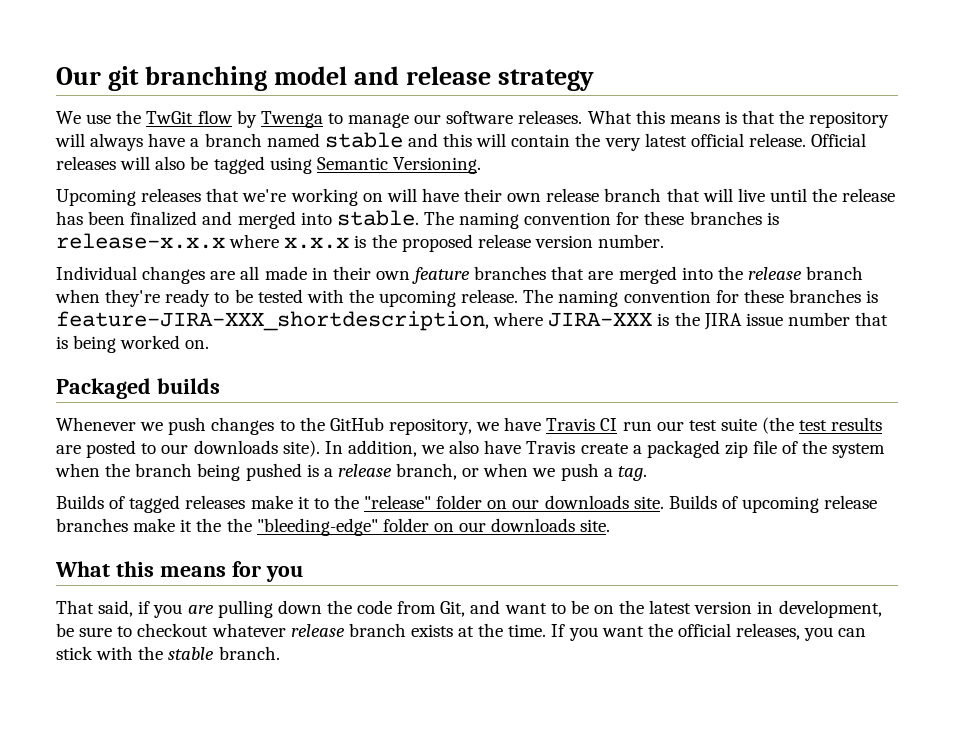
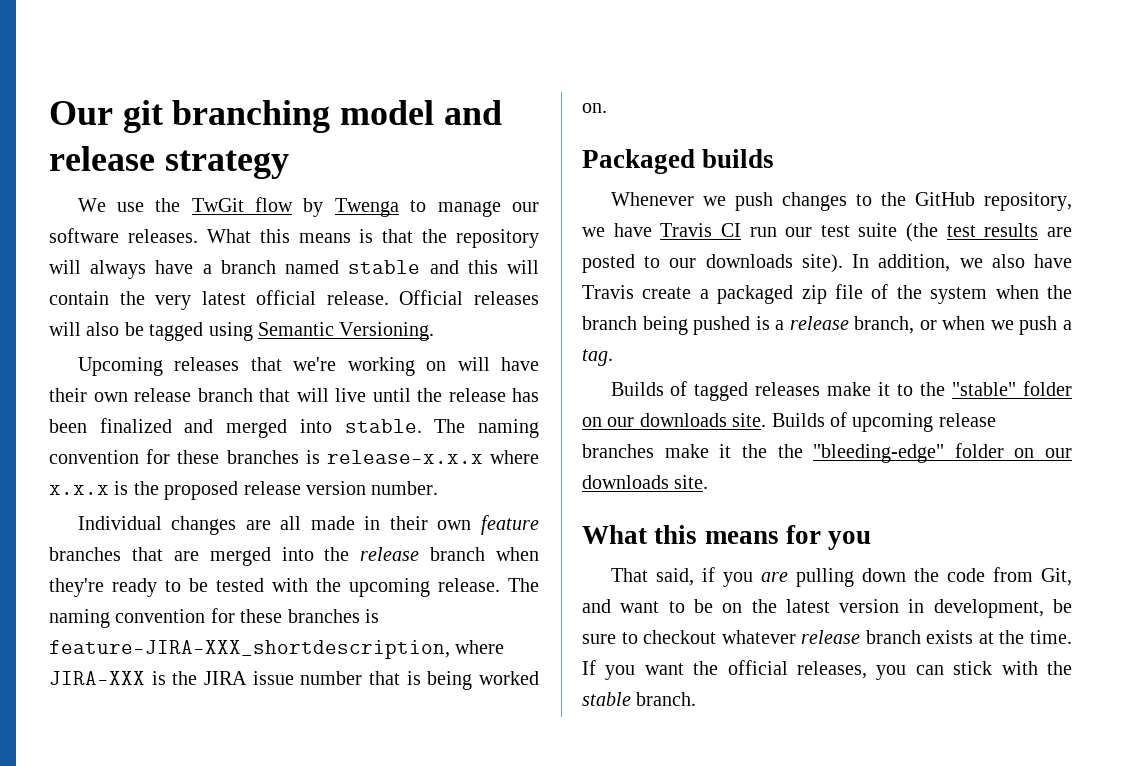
[364,495,432,509] "release" -> [952,382,1017,396] "stable"

